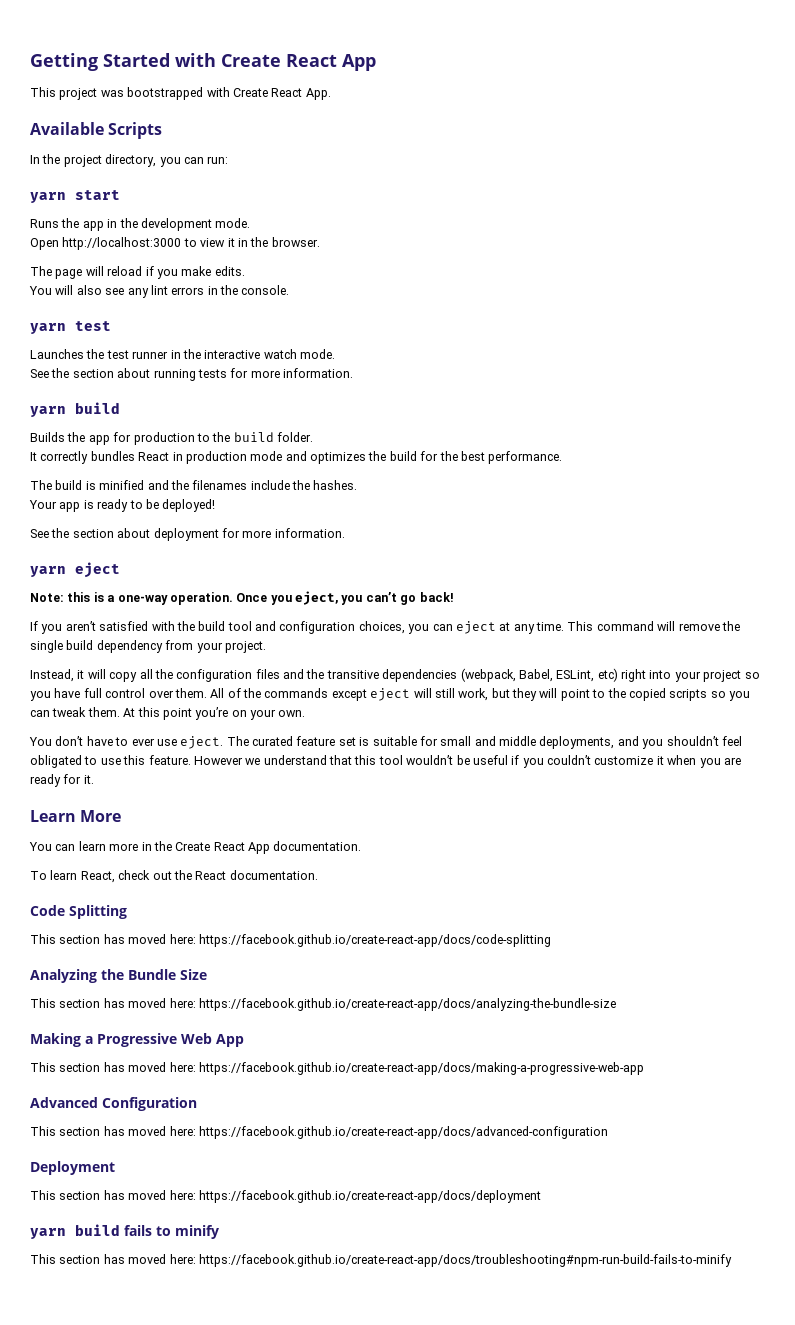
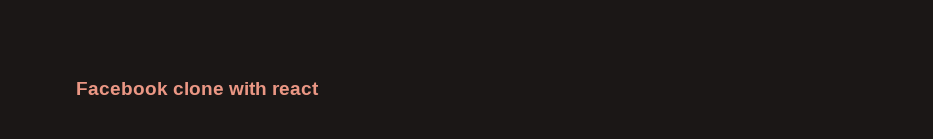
[30,53,376,71] [30,87,331,100] [30,122,163,139] [30,154,229,167] [30,190,120,203] [30,218,251,231] [30,237,320,250] [30,266,245,279] [29,285,290,298] [30,321,111,334] [30,349,335,359] [30,368,353,381] [30,402,120,417] [30,432,313,445] [30,451,563,464] [30,480,358,490] [29,499,216,512] [30,528,345,541] [30,562,120,578] [30,591,454,605] [30,621,740,634] [30,640,266,653] [30,668,760,682] [30,688,750,701] [30,707,306,720] [29,736,742,749] [30,755,741,768] [30,774,94,787] [30,810,122,822] [29,841,362,854] [30,870,318,883] [30,905,127,919] [30,934,551,947] [30,969,207,983] [30,998,616,1011] [30,1033,244,1047] [30,1062,644,1075] [30,1097,197,1111] [30,1126,608,1139] [30,1161,115,1175] [30,1190,541,1203] [30,1224,219,1239] [30,1254,732,1267] Getting Started with Create React App // This project was bootstrapped with Create React App. // Available Scripts // In the project directory, you can run: // yarn start // Runs the app in the development mode. // Open http://localhost:3000 to view it in the browser. // The page will reload if you make edits. // You will also see any lint errors in the console. // yarn test // Launches the test runner in the interactive watch mode. // See the section about running tests for more information. // yarn build // Builds the app for production to the build folder. // It correctly bundles React in production mode and optimizes the build for the best performance. // The build is minified and the filenames include the hashes. // Your app is ready to be deployed! // See the section about deployment for more information. // yarn eject // Note: this is a one-way operation. Once you eject, you can’t go back! // If you aren’t satisfied with the build tool and configuration choices, you can eject at any time. This command will remove the single build dependency from your project. // Instead, it will copy all the configuration files and the transitive dependencies (webpack, Babel, ESLint, etc) right into your project so you have full control over them. All of the commands except eject will still work, but they will point to the copied scripts so you can tweak them. At this point you’re on your own. // You don’t have to ever use eject. The curated feature set is suitable for small and middle deployments, and you shouldn’t feel obligated to use this feature. However we understand that this tool wouldn’t be useful if you couldn’t customize it when you are ready for it. // Learn More // You can learn more in the Create React App documentation. // To learn React, check out the React documentation. // Code Splitting // This section has moved here: https://facebook.github.io/create-react-app/docs/code-splitting // Analyzing the Bundle Size // This section has moved here: https://facebook.github.io/create-react-app/docs/analyzing-the-bundle-size // Making a Progressive Web App // This section has moved here: https://facebook.github.io/create-react-app/docs/making-a-progressive-web-app // Advanced Configuration // This section has moved here: https://facebook.github.io/create-react-app/docs/advanced-configuration // Deployment // This section has moved here: https://facebook.github.io/create-react-app/docs/deployment // yarn build fails to minify // This section has moved here: https://facebook.github.io/create-react-app/docs/troubleshooting#npm-run-build-fails-to-minify -> [76,82,320,95] Facebook clone with react

